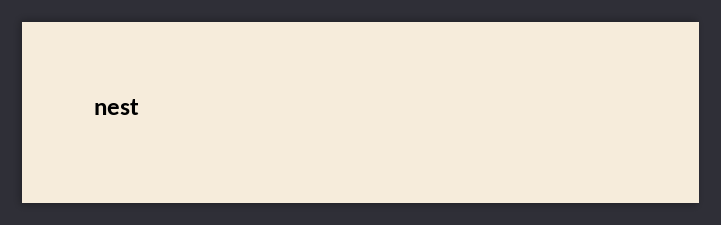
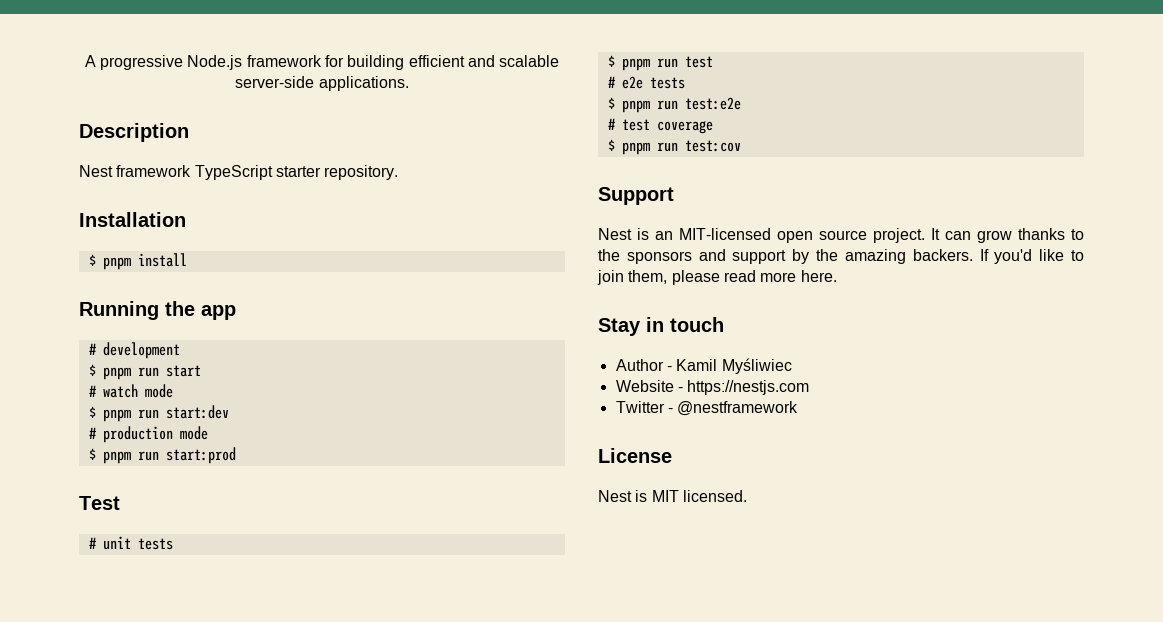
[94,99,139,115] nest -> [84,55,560,70] [235,76,409,91] [79,123,189,142] [79,165,399,180] [79,212,186,227] [88,253,187,270] [79,301,236,320] [88,342,180,359] [88,364,201,380] [88,384,173,398] [88,405,229,422] [88,426,208,443] [88,447,236,464] [79,496,120,510] [88,536,173,550] [607,55,713,71] [607,76,685,89] [607,97,741,113] [607,118,713,134] [607,139,741,155] [598,187,674,205] [598,228,1084,243] [598,249,1084,264] [597,270,837,285] [598,317,724,336] [615,358,792,374] [615,380,810,395] [615,401,799,416] [598,448,672,463] [598,490,747,502] A progressive Node.js framework for building efficient and scalable server-side applications. // Description // Nest framework TypeScript starter repository. // Installation // $ pnpm install // Running the app // # development // $ pnpm run start // # watch mode // $ pnpm run start:dev // # production mode // $ pnpm run start:prod // Test // # unit tests // $ pnpm run test // # e2e tests // $ pnpm run test:e2e // # test coverage // $ pnpm run test:cov // Support // Nest is an MIT-licensed open source project. It can grow thanks to the sponsors and support by the amazing backers. If you'd like to join them, please read more here. // Stay in touch // Author - Kamil Myśliwiec // Website - https://nestjs.com // Twitter - @nestframework // License // Nest is MIT licensed.

